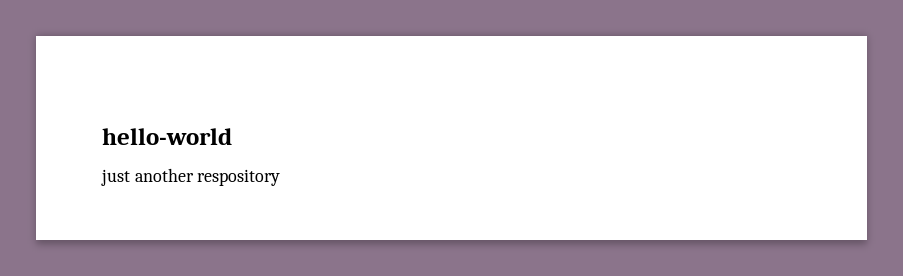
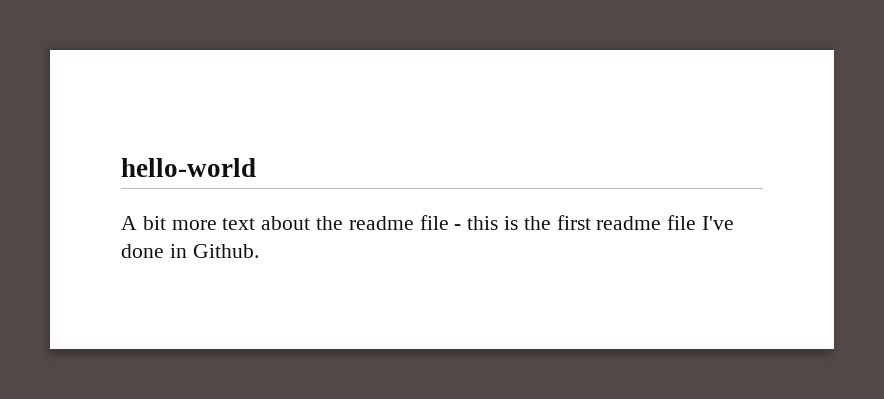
[101,168,281,186] just another respository -> [121,215,735,230] [121,244,259,258] A bit more text about the readme file - this is the first readme file I've done in Github.

